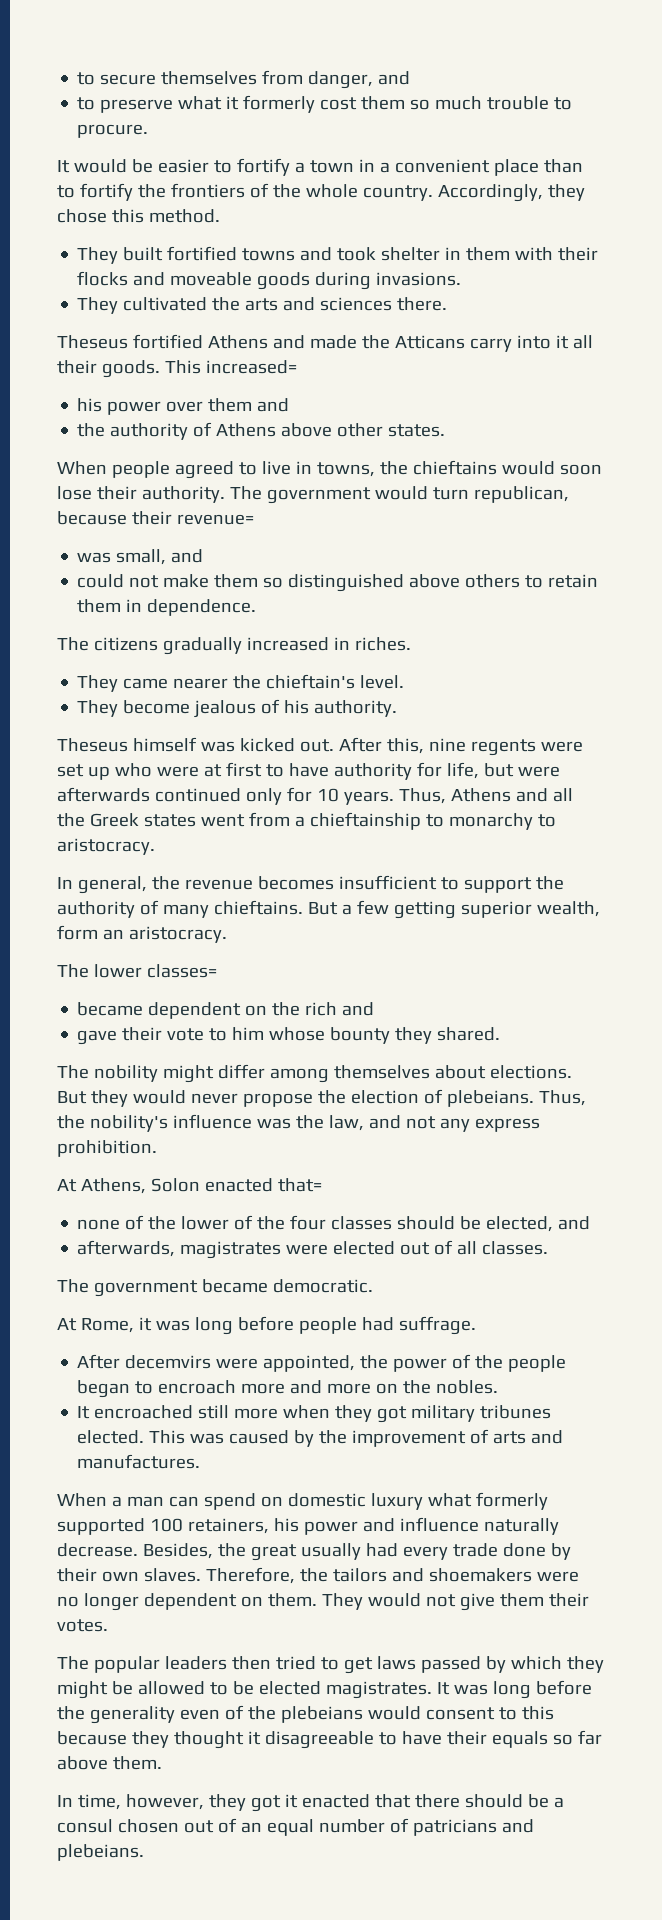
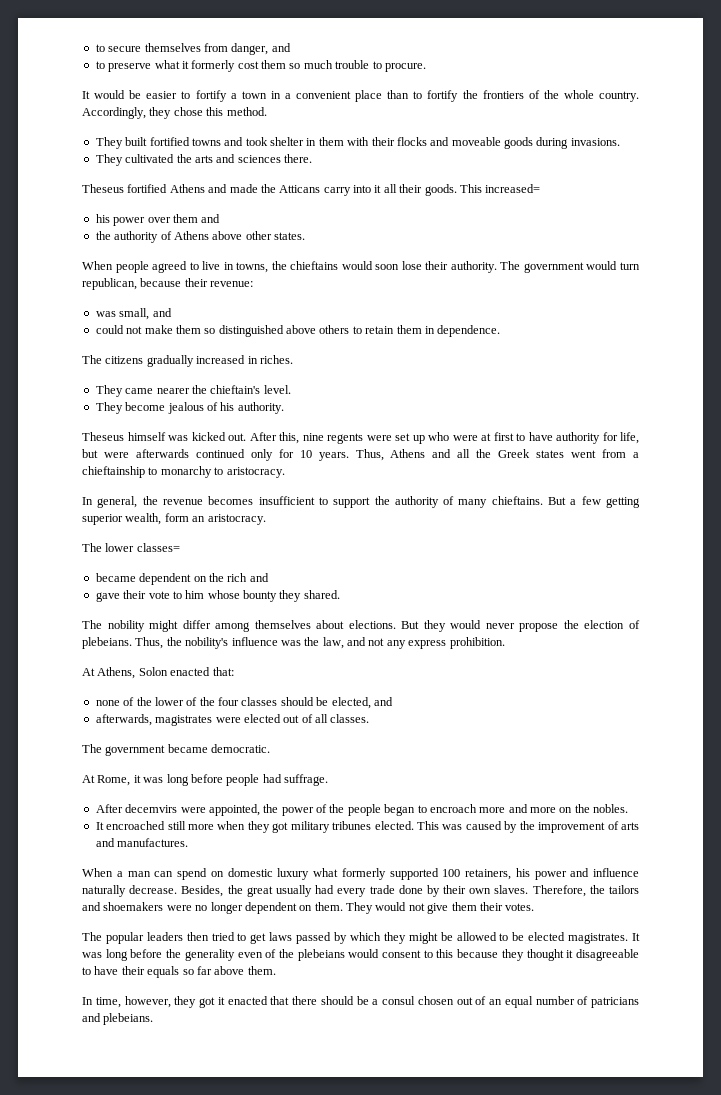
[176,514,254,525] revenue= -> [210,281,254,287] revenue:
[277,1178,322,1192] that= -> [212,667,234,676] that:

